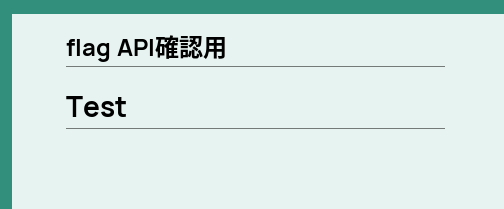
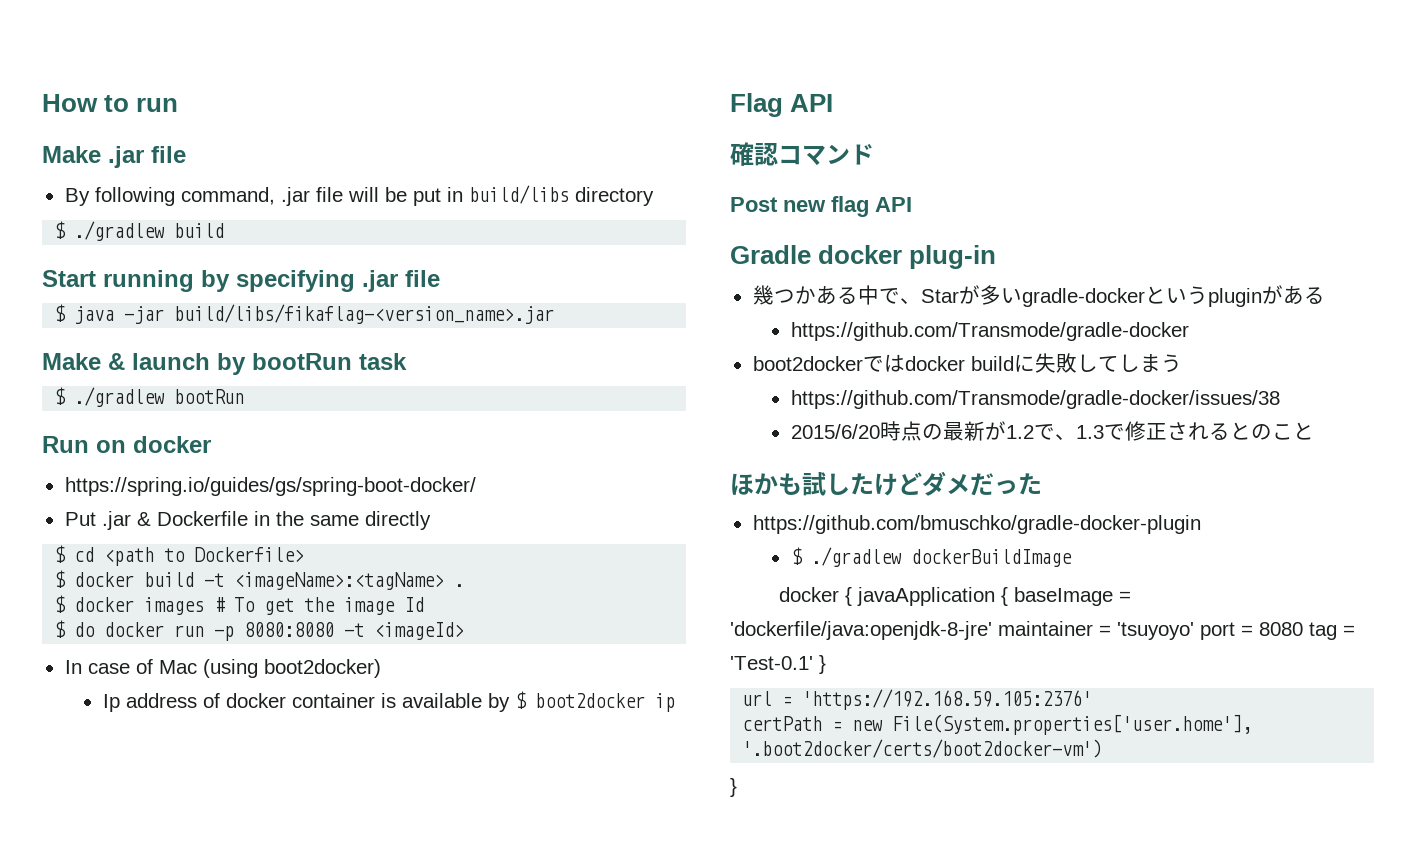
[66,35,228,62] [66,96,127,117] flag API確認用 // Test -> [42,94,179,112] [42,146,186,168] [64,185,654,206] [54,221,225,241] [42,270,440,292] [54,304,555,324] [42,353,407,375] [54,387,245,407] [42,436,211,453] [64,477,476,496] [64,511,431,530] [54,545,305,566] [54,570,465,590] [54,595,425,615] [54,620,465,641] [64,659,381,678] [102,691,675,712] [730,93,834,117] [730,142,874,166] [730,196,912,217] [730,245,997,269] [752,285,1325,307] [790,322,1189,341] [752,353,1182,373] [790,390,1280,409] [790,421,1314,441] [730,471,1042,496] [752,515,1201,534] [790,547,1072,567] [778,587,1131,606] [730,621,1355,640] [730,655,826,674] [742,689,1093,710] [742,714,1253,735] [742,739,1103,758] [730,778,737,797] How to run // Make .jar file // By following command, .jar file will be put in build/libs directory // $ ./gradlew build // Start running by specifying .jar file // $ java -jar build/libs/fikaflag-<version_name>.jar // Make & launch by bootRun task // $ ./gradlew bootRun // Run on docker // https://spring.io/guides/gs/spring-boot-docker/ // Put .jar & Dockerfile in the same directly // $ cd <path to Dockerfile> // $ docker build -t <imageName>:<tagName> . // $ docker images # To get the image Id // $ do docker run -p 8080:8080 -t <imageId> // In case of Mac (using boot2docker) // Ip address of docker container is available by $ boot2docker ip // Flag API // 確認コマンド // Post new flag API // Gradle docker plug-in // 幾つかある中で、Starが多いgradle-dockerというpluginがある // https://github.com/Transmode/gradle-docker // boot2dockerではdocker buildに失敗してしまう // https://github.com/Transmode/gradle-docker/issues/38 // 2015/6/20時点の最新が1.2で、1.3で修正されるとのこと // ほかも試したけどダメだった // https://github.com/bmuschko/gradle-docker-plugin // $ ./gradlew dockerBuildImage // docker { javaApplication { baseImage = 'dockerfile/java:openjdk-8-jre' maintainer = 'tsuyoyo' port = 8080 tag = 'Test-0.1' } // url = 'https://192.168.59.105:2376' // certPath = new File(System.properties['user.home'], '.boot2docker/certs/boot2docker-vm') // }

